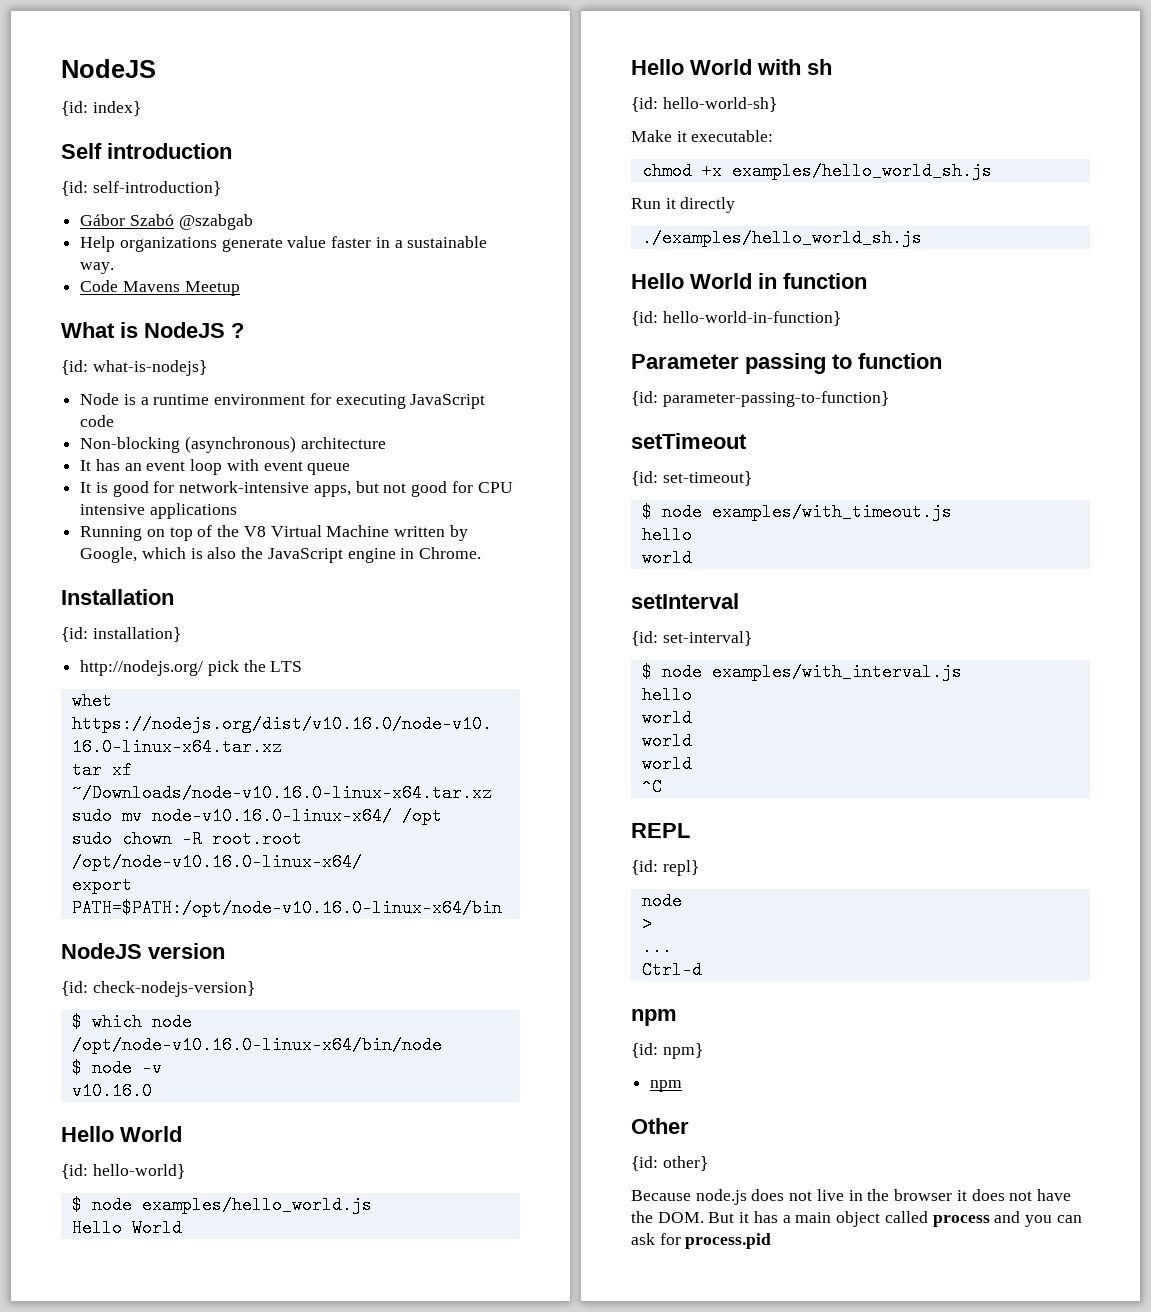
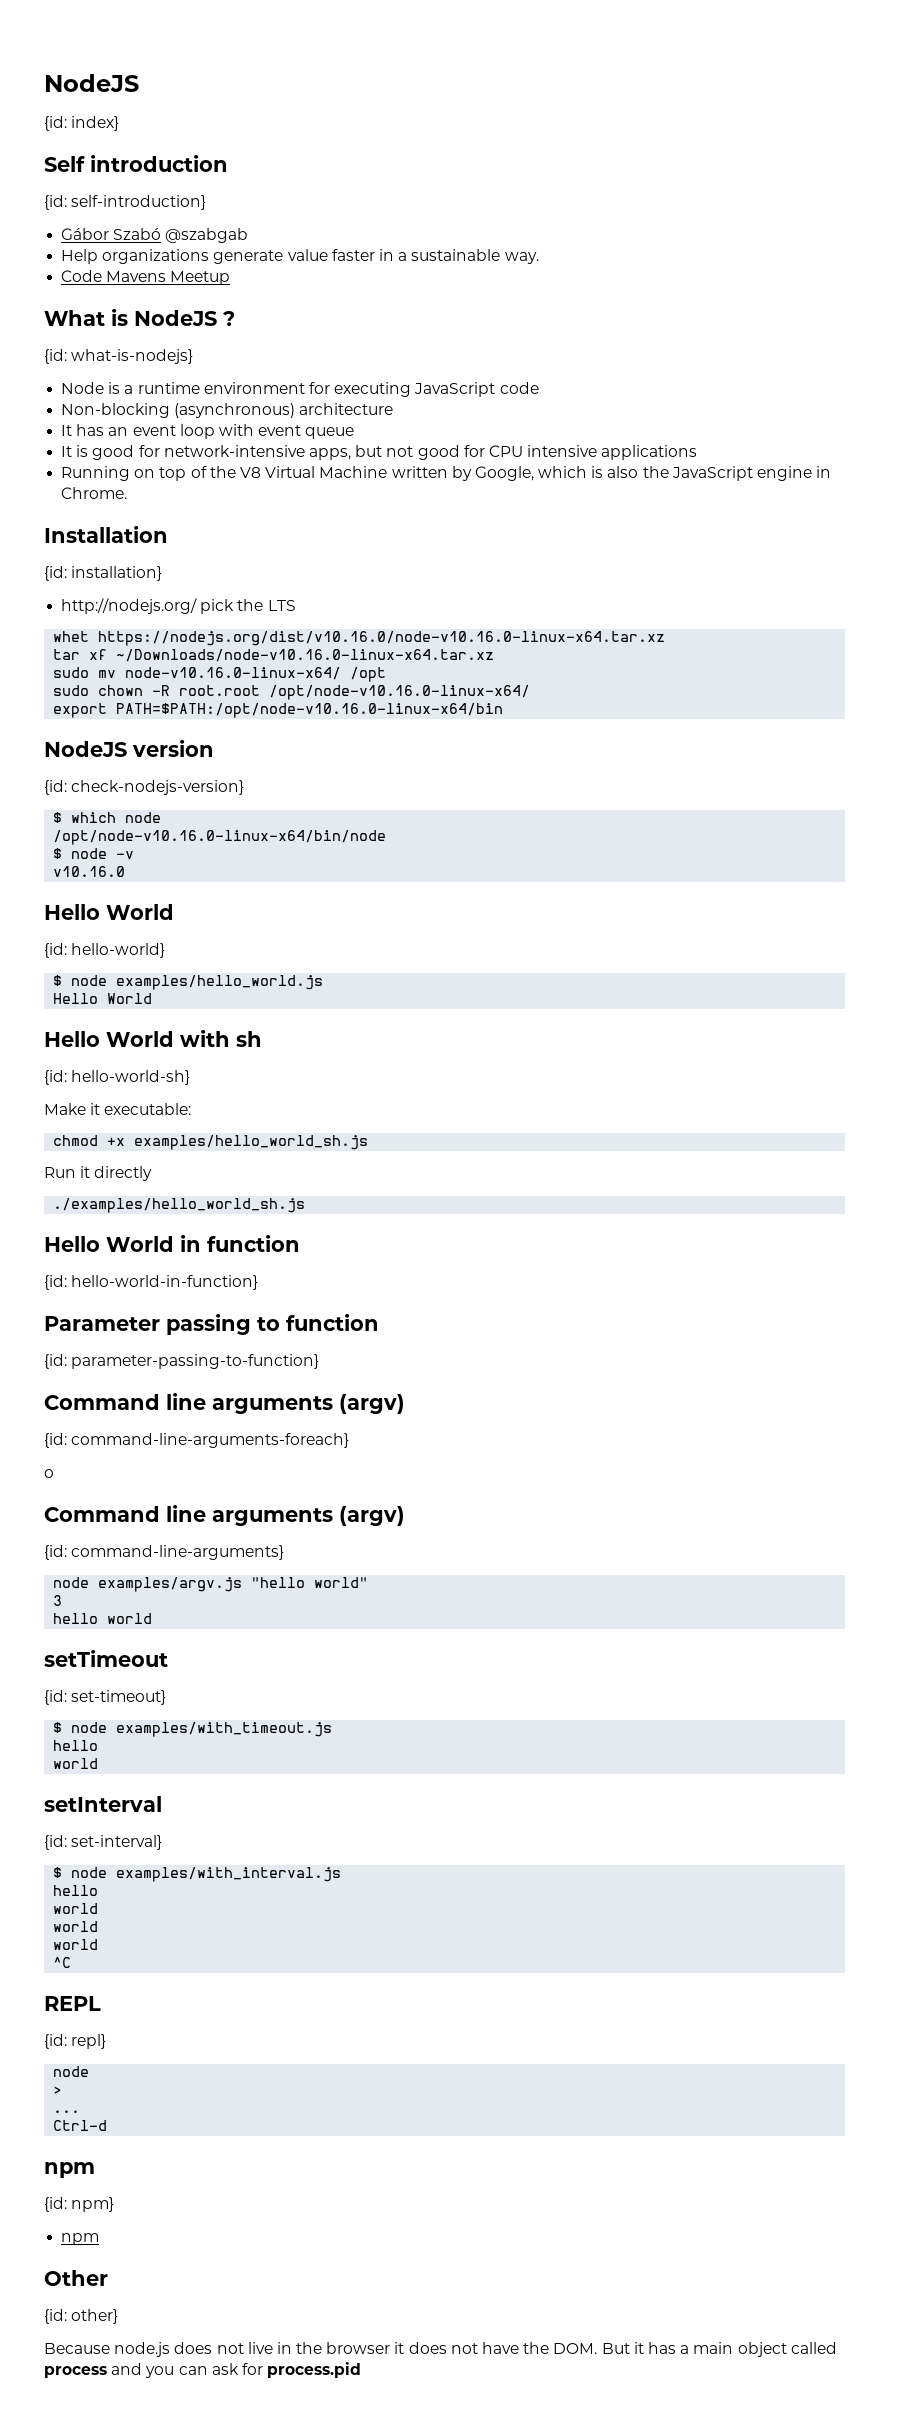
(889, 399) none -> [44,1393,405,1414] [44,1433,350,1448] [44,1469,54,1478] [44,1505,405,1526] [44,1545,285,1560] [53,1577,369,1592] [53,1595,63,1606] [53,1613,153,1624] // Command line arguments (argv) // {id: command-line-arguments-foreach} // o // Command line arguments (argv) // {id: command-line-arguments} // node examples/argv.js "hello world" // 3 // hello world

